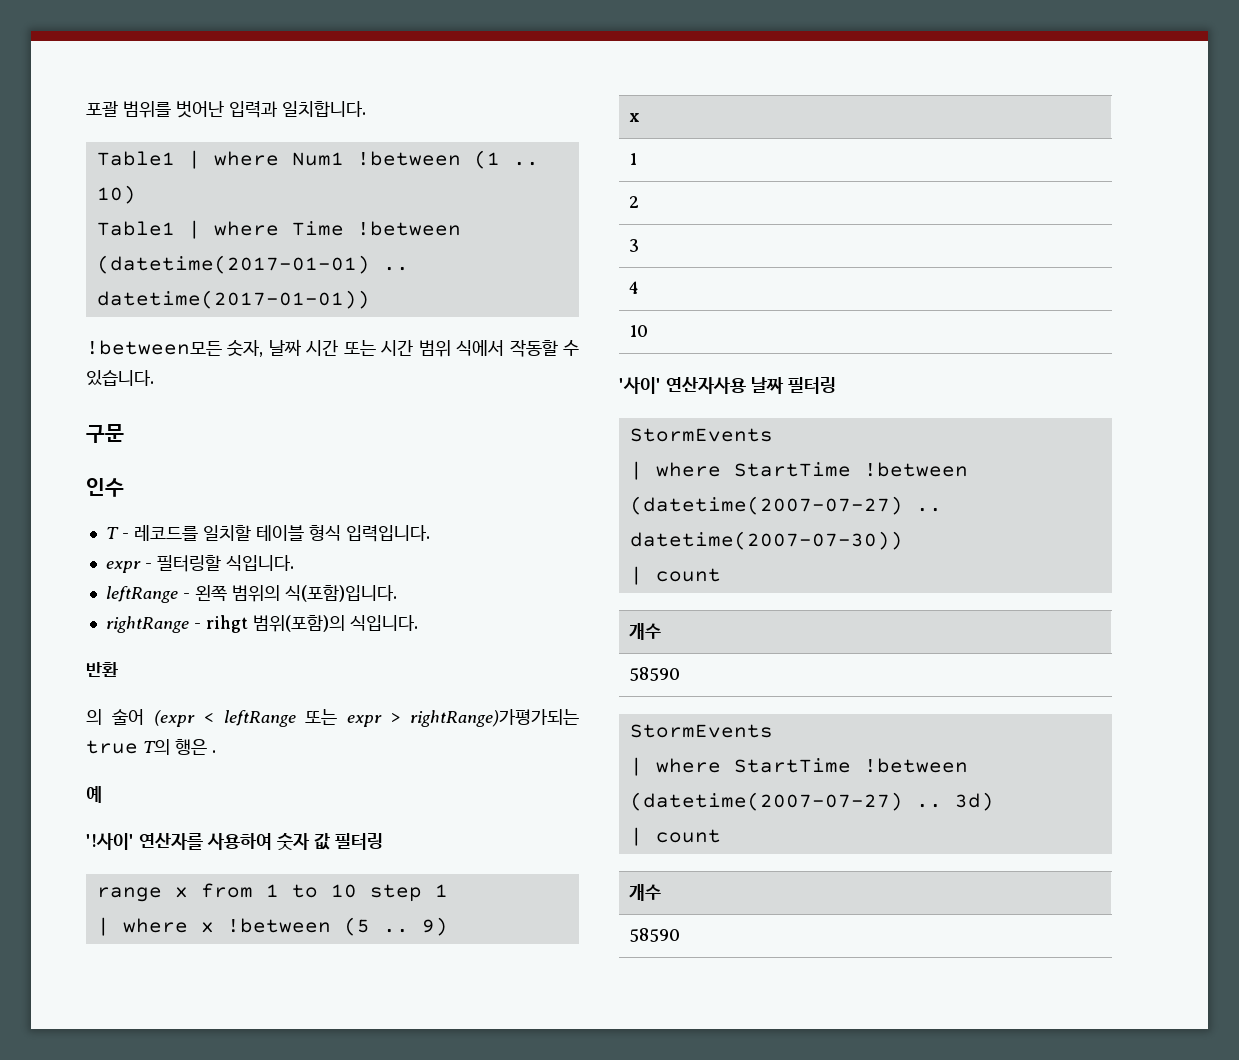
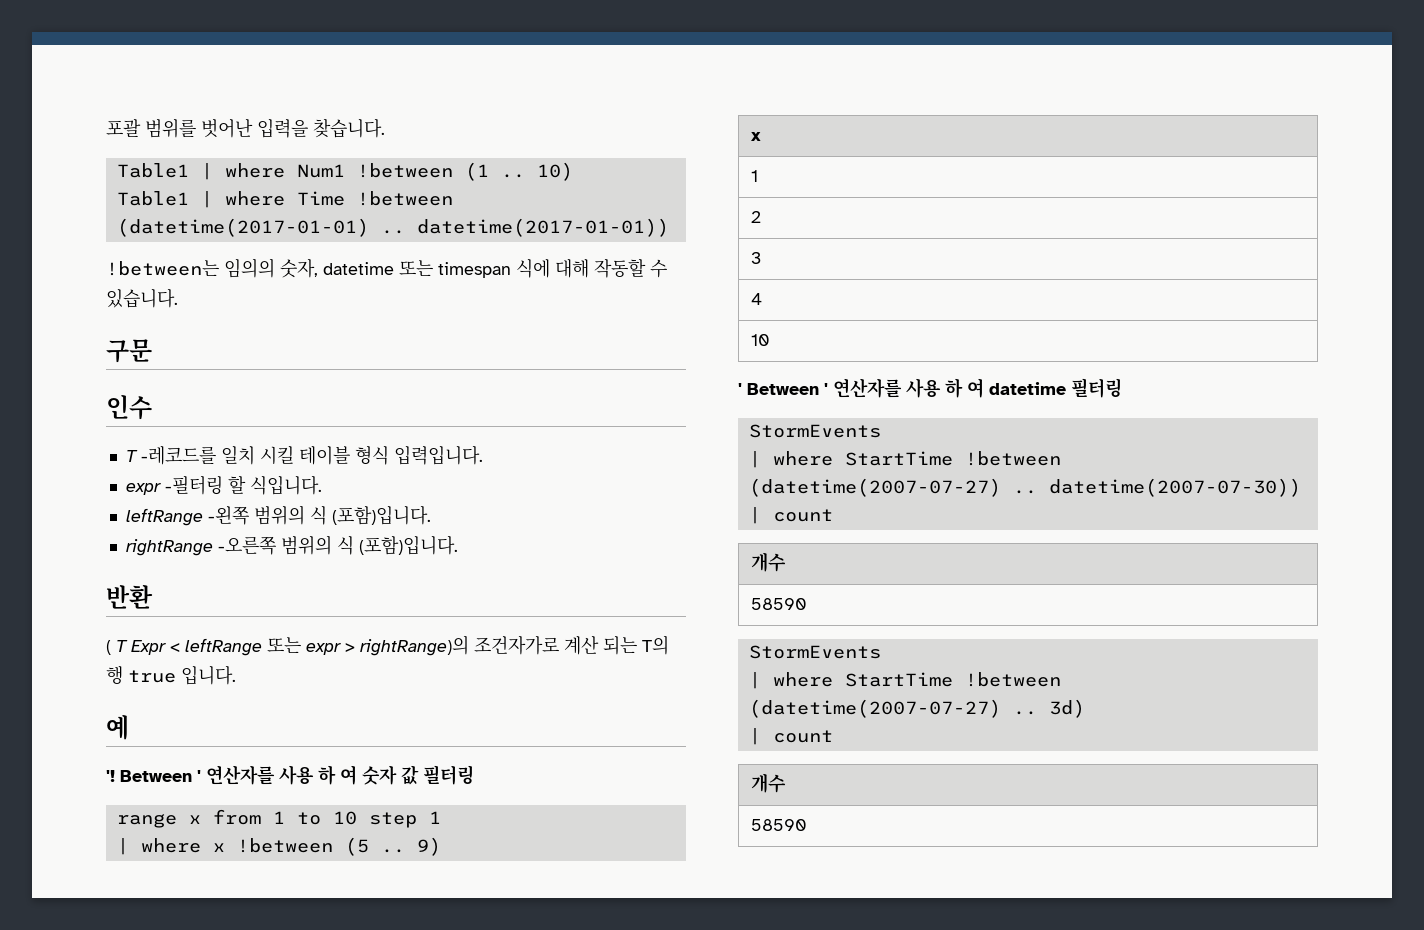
[229,101,366,118] 입력과 일치합니다. -> [257,118,385,138] 입력을 찾습니다.
[86,339,505,357] !between모든 숫자, 날짜 시간 또는 시간 범위 식에서 -> [106,258,589,278] !between는 임의의 숫자, datetime 또는 timespan 식에 대해
[121,525,251,541] - 레코드를 일치할 -> [140,446,294,465] -레코드를 일치 시킬
[144,555,221,572] - 필터링할 -> [164,475,246,495] -필터링 할
[182,585,397,602] [105,615,418,633] [86,662,118,677] [86,709,195,727] - 왼쪽 범위의 식(포함)입니다. // rightRange - rihgt 범위(포함)의 식입니다. // 반환 // 의 술어 (expr -> [207,505,431,525] [125,535,458,556] [106,585,153,609] [106,640,166,655] -왼쪽 범위의 식 (포함)입니다. // rightRange -오른쪽 범위의 식 (포함)입니다. // 반환 // ( T Expr
[410,709,579,727] [86,739,216,755] [86,786,102,803] [86,833,272,850] rightRange)가평가되는 true T의 행은 . // 예 // '!사이' 연산자를 사용하여 -> [360,635,669,656] [106,665,236,685] [106,715,129,740] [106,765,357,785] rightRange)의 조건자가로 계산 되는 T의 행 true 입니다. // 예 // '! Between ' 연산자를 사용 하 여
[619,377,784,394] '사이' 연산자사용 날짜 -> [738,378,1066,398] ' Between ' 연산자를 사용 하 여 datetime

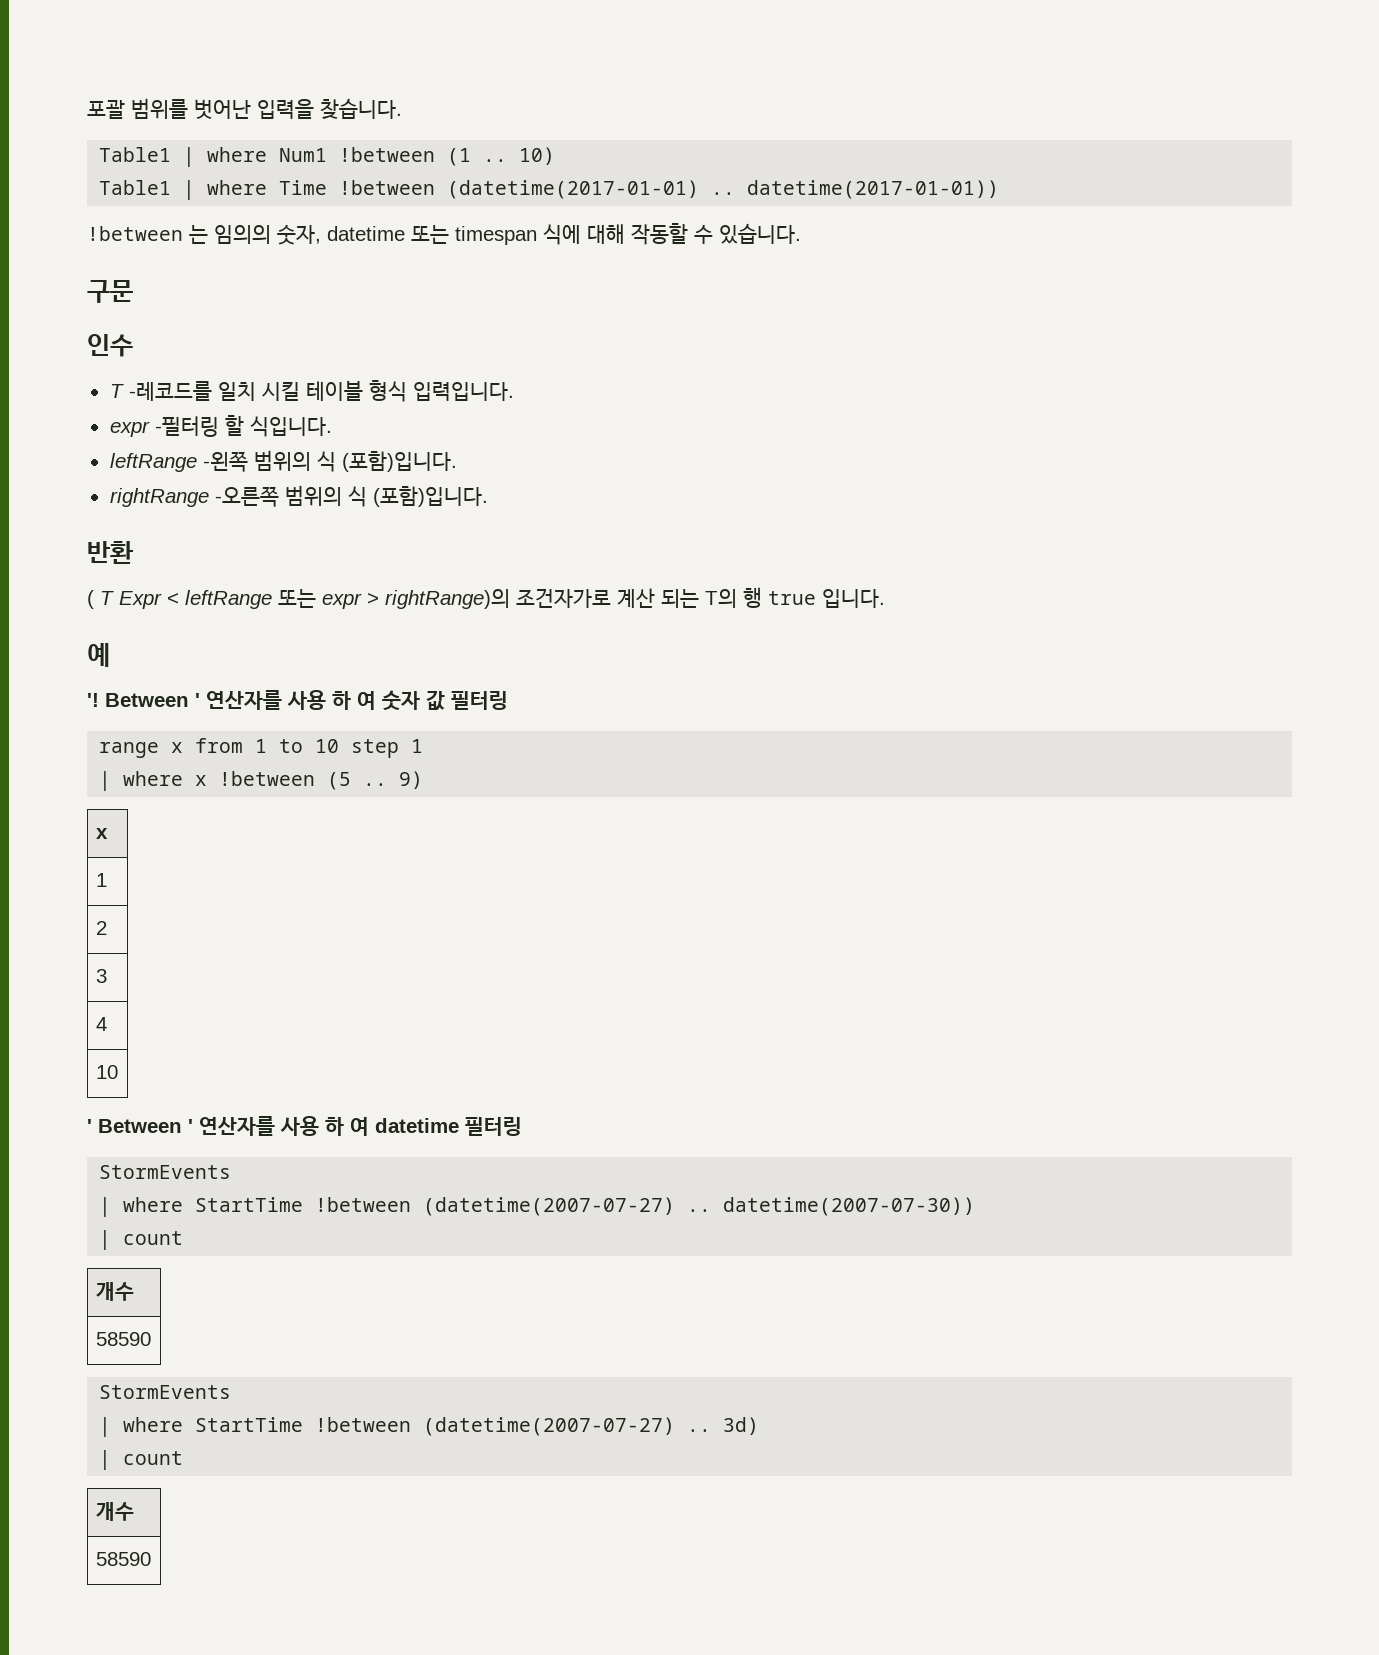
[106,260,219,276] !between는 -> [87,225,208,244] !between 는

